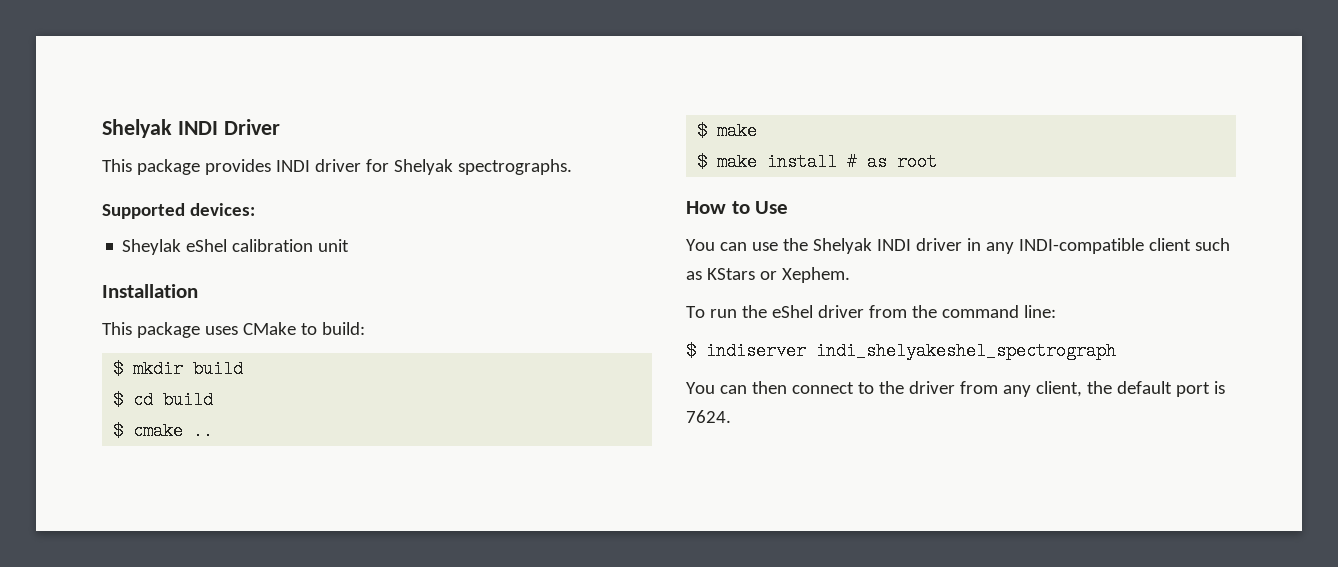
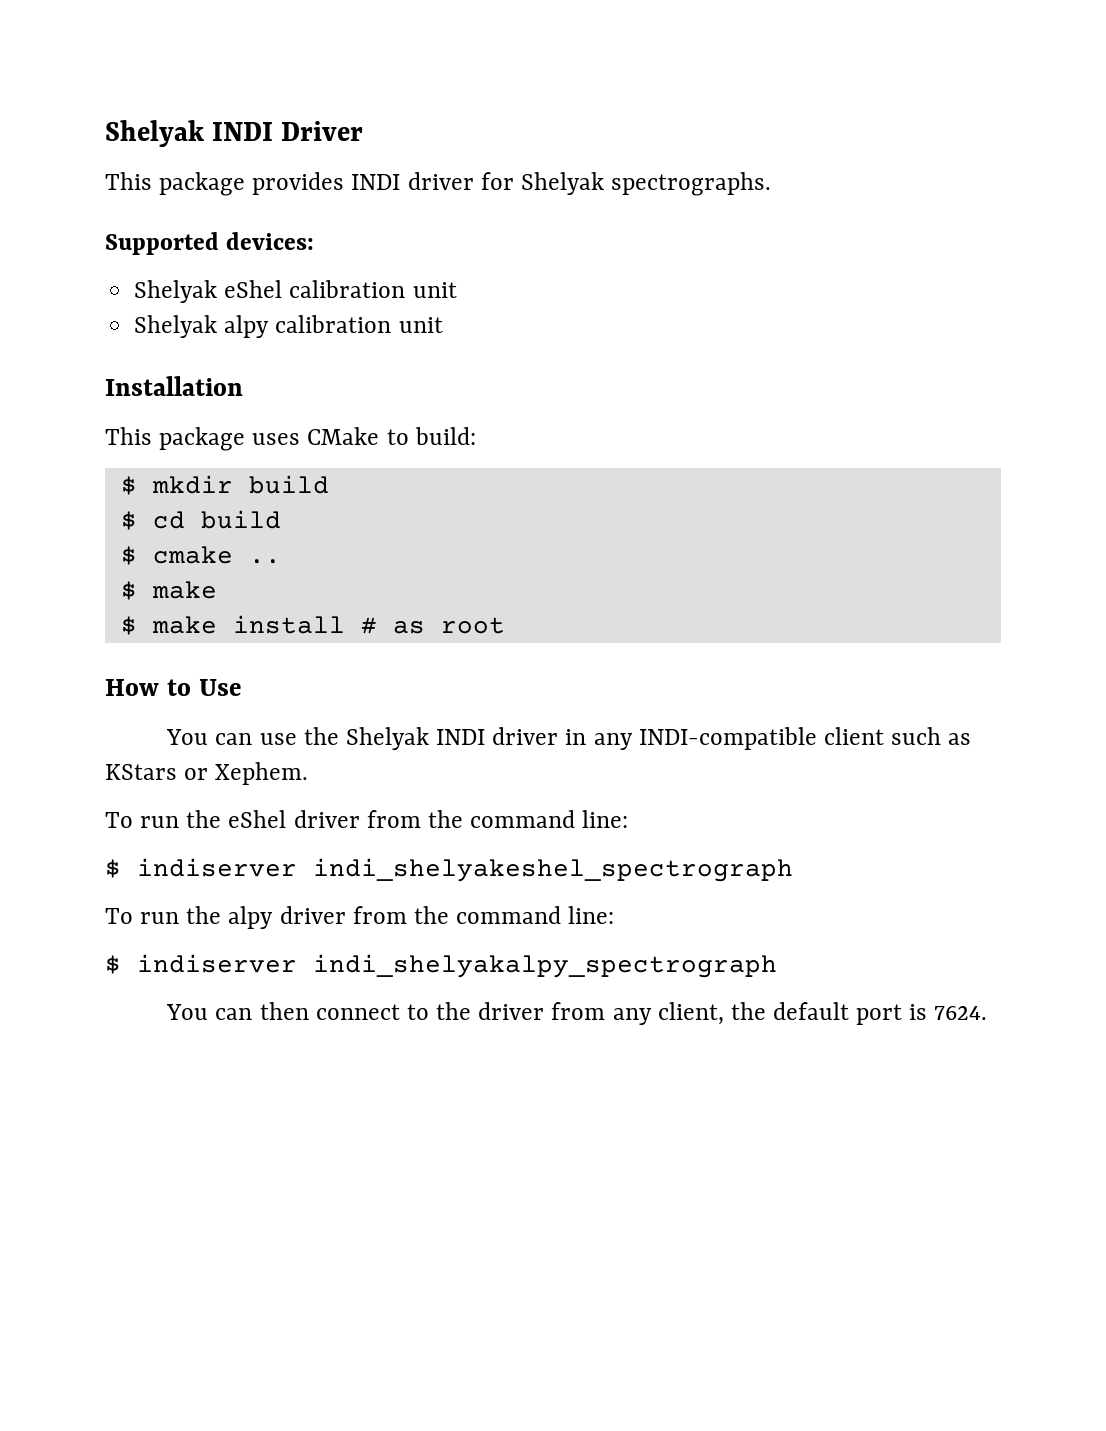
[122,239,182,255] Sheylak -> [134,280,218,303] Shelyak
(350, 245) none -> [134,315,443,338] // Shelyak alpy calibration unit
(1116, 351) none -> [105,906,615,929] [105,954,777,978] // To run the alpy driver from the command line: // $ indiserver indi_shelyakalpy_spectrograph

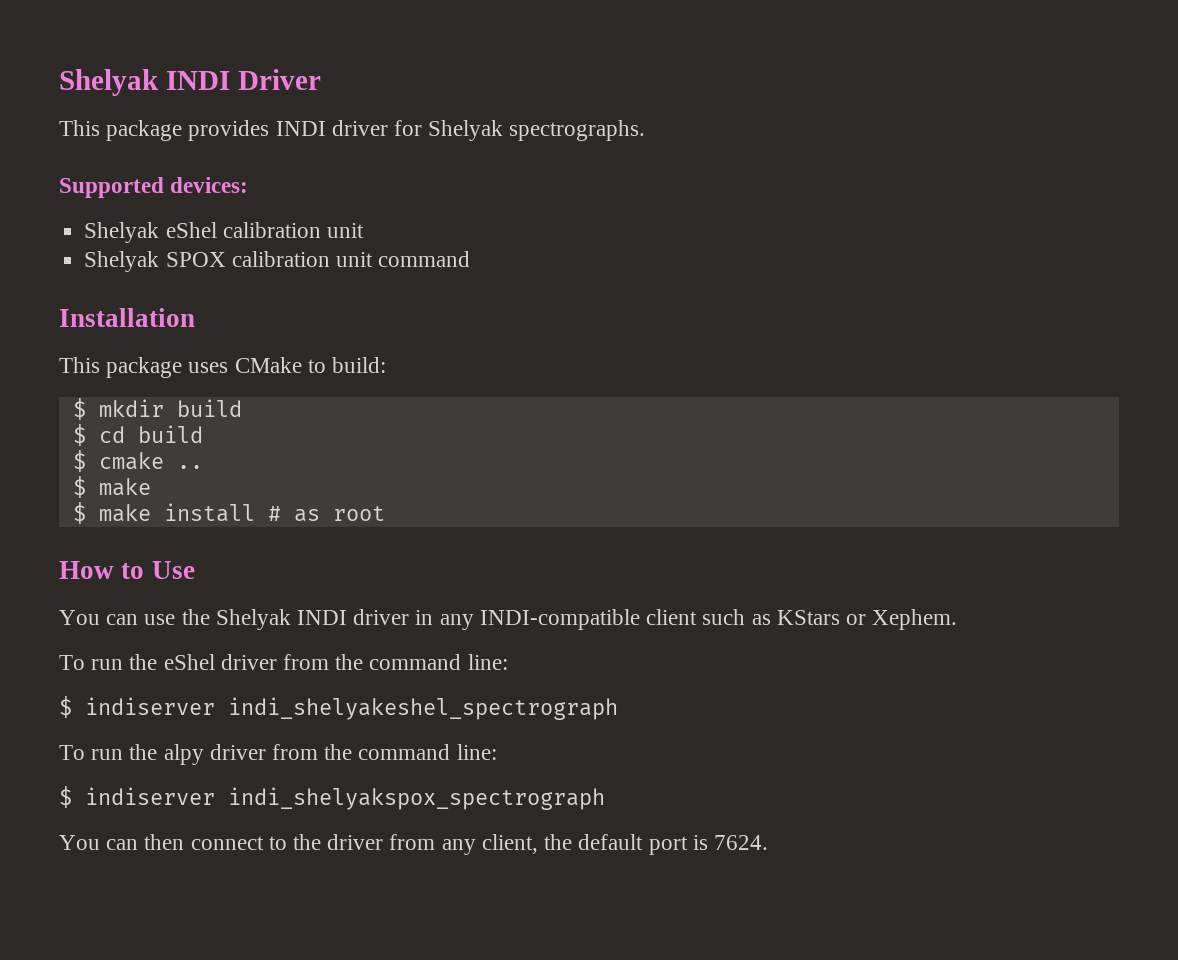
[224,315,443,338] alpy calibration unit -> [165,251,471,267] SPOX calibration unit command
[313,954,777,978] indi_shelyakalpy_spectrograph -> [228,787,605,810] indi_shelyakspox_spectrograph

